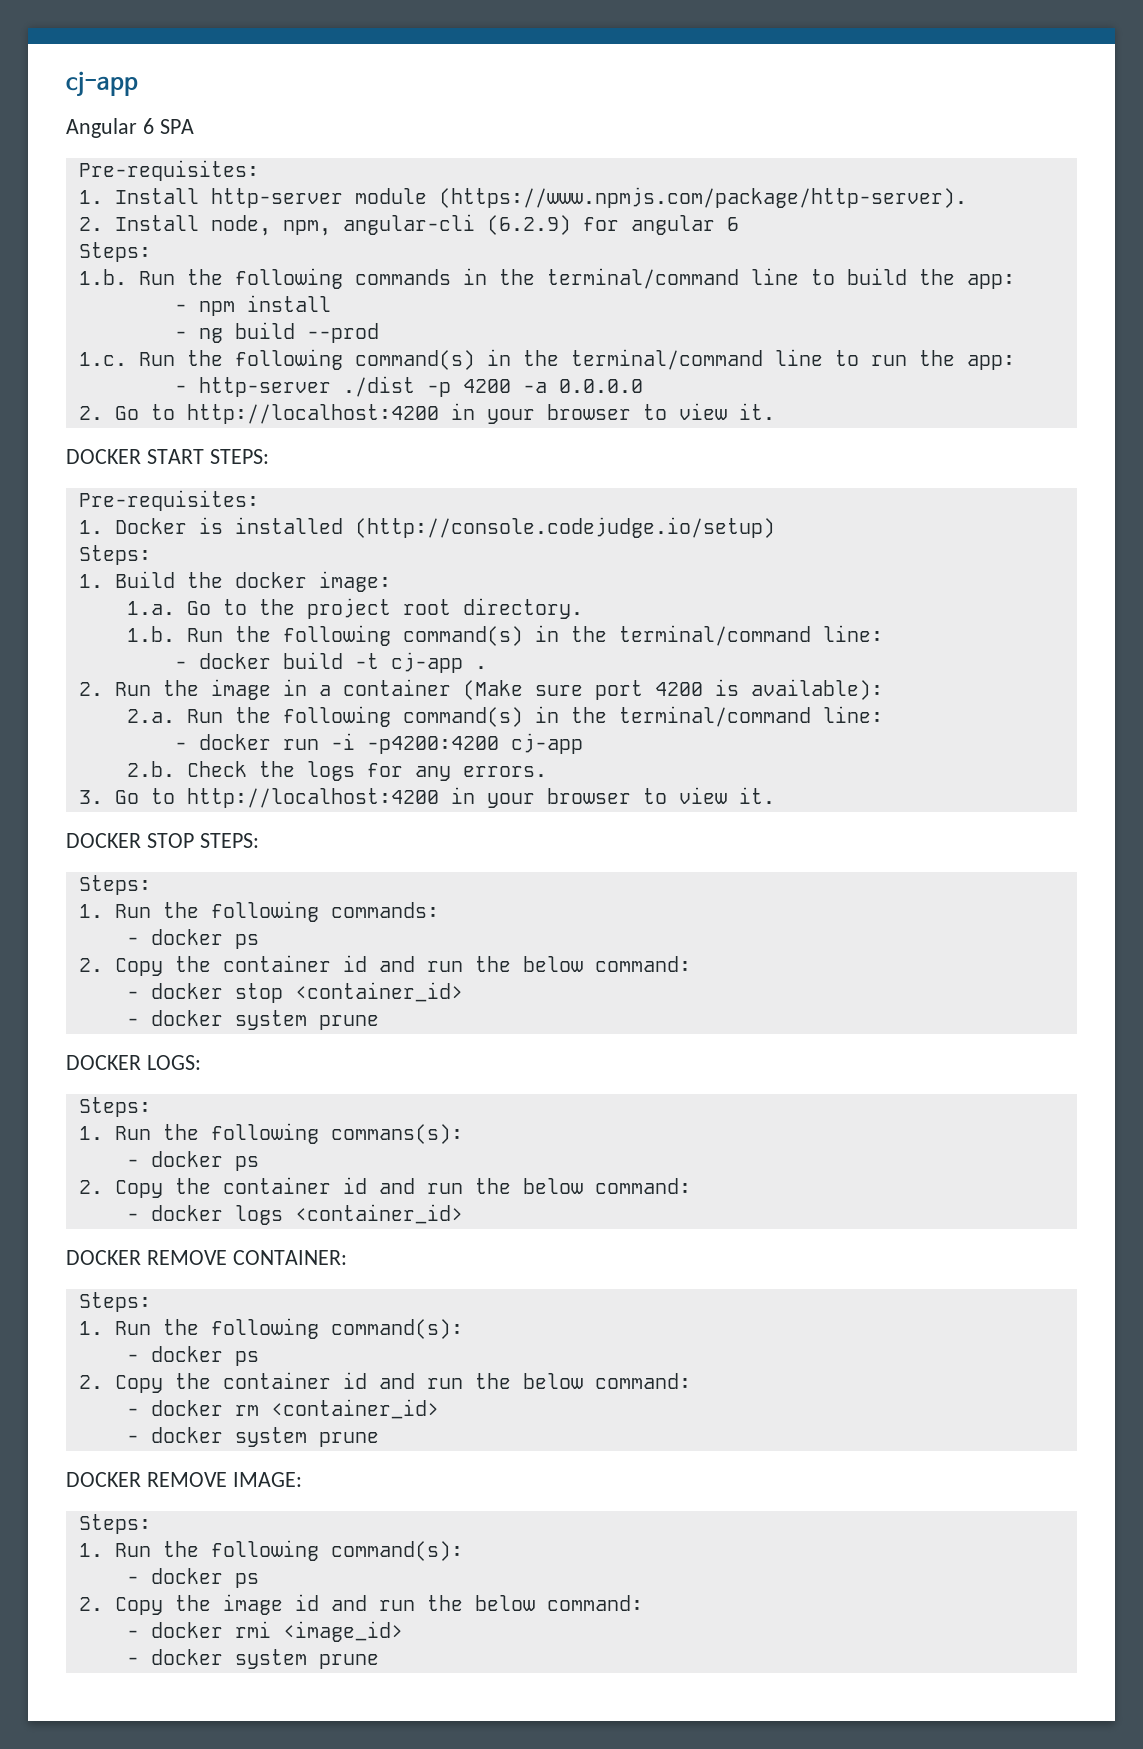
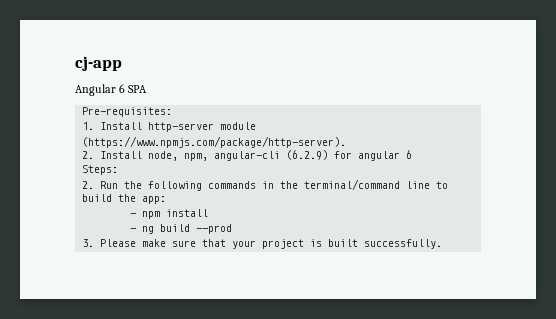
[78,269,127,285] 1.b. -> [82,181,95,189] 2.
[78,349,1015,370] [174,376,643,397] [78,403,775,424] [66,449,269,464] [78,490,259,511] [78,517,775,538] [78,545,151,565] [78,571,391,592] [126,598,583,619] [126,625,883,646] [174,652,487,673] [78,679,883,700] [126,706,883,727] [174,733,583,754] [126,761,547,781] [78,787,775,808] [66,833,259,848] [78,875,151,895] [78,901,439,922] [126,929,259,949] [78,955,691,976] [126,982,463,1003] [126,1010,379,1030] [66,1055,201,1070] [78,1097,151,1117] [78,1123,463,1144] [126,1151,259,1171] [78,1177,691,1198] [126,1204,463,1225] [66,1250,347,1265] [78,1292,151,1312] [78,1318,463,1339] [126,1346,259,1366] [78,1372,691,1393] [126,1399,439,1419] [126,1427,379,1447] [66,1472,302,1487] [78,1514,151,1534] [78,1540,463,1561] [126,1568,259,1588] [78,1594,643,1615] [126,1621,403,1642] [126,1649,379,1669] 1.c. Run the following command(s) in the terminal/command line to run the app: // - http-server ./dist -p 4200 -a 0.0.0.0 // 2. Go to http://localhost:4200 in your browser to view it. // DOCKER START STEPS: // Pre-requisites: // 1. Docker is installed (http://console.codejudge.io/setup) // Steps: // 1. Build the docker image: // 1.a. Go to the project root directory. // 1.b. Run the following command(s) in the terminal/command line: // - docker build -t cj-app . // 2. Run the image in a container (Make sure port 4200 is available): // 2.a. Run the following command(s) in the terminal/command line: // - docker run -i -p4200:4200 cj-app // 2.b. Check the logs for any errors. // 3. Go to http://localhost:4200 in your browser to view it. // DOCKER STOP STEPS: // Steps: // 1. Run the following commands: // - docker ps // 2. Copy the container id and run the below command: // - docker stop <container_id> // - docker system prune // DOCKER LOGS: // Steps: // 1. Run the following commans(s): // - docker ps // 2. Copy the container id and run the below command: // - docker logs <container_id> // DOCKER REMOVE CONTAINER: // Steps: // 1. Run the following command(s): // - docker ps // 2. Copy the container id and run the below command: // - docker rm <container_id> // - docker system prune // DOCKER REMOVE IMAGE: // Steps: // 1. Run the following command(s): // - docker ps // 2. Copy the image id and run the below command: // - docker rmi <image_id> // - docker system prune -> [82,239,443,249] 3. Please make sure that your project is built successfully.

